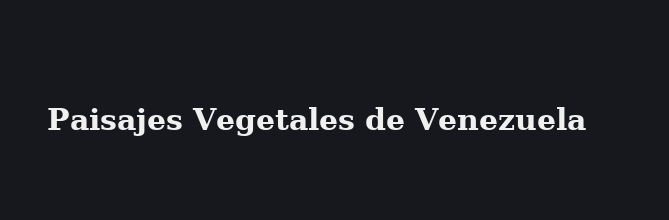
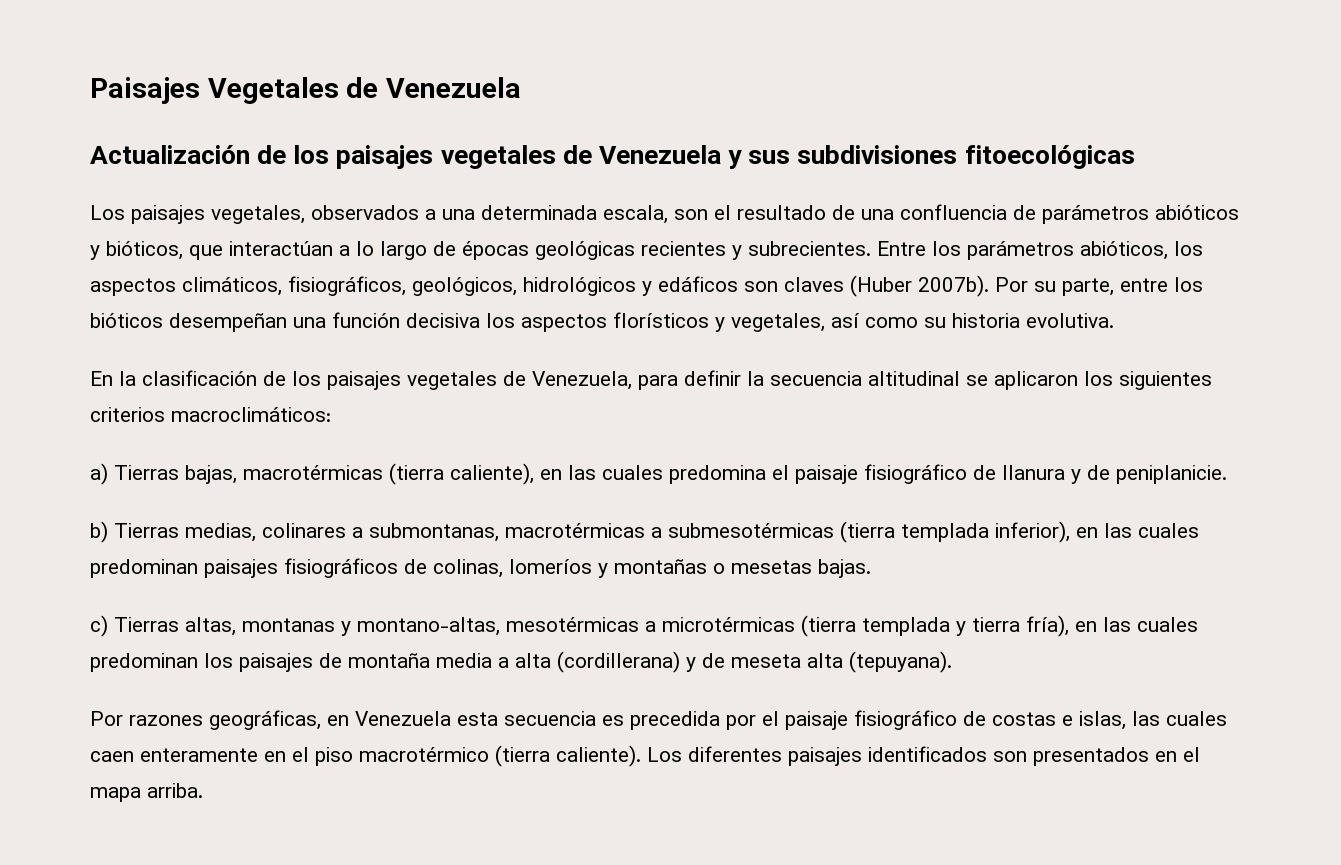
(586, 118) none -> [90,145,1135,169] [90,204,1239,224] [90,241,1203,260] [90,275,1203,297] [90,312,1114,332] [90,370,1212,390] [90,407,331,422] [90,463,1227,485] [90,521,1199,543] [90,558,871,578] [90,615,1198,637] [90,651,952,673] [90,710,1227,730] [90,745,1200,767] [90,783,203,802] // Actualización de los paisajes vegetales de Venezuela y sus subdivisiones fitoecológicas // Los paisajes vegetales, observados a una determinada escala, son el resultado de una confluencia de parámetros abióticos y bióticos, que interactúan a lo largo de épocas geológicas recientes y subrecientes. Entre los parámetros abióticos, los aspectos climáticos, fisiográficos, geológicos, hidrológicos y edáficos son claves (Huber 2007b). Por su parte, entre los bióticos desempeñan una función decisiva los aspectos florísticos y vegetales, así como su historia evolutiva. // En la clasificación de los paisajes vegetales de Venezuela, para definir la secuencia altitudinal se aplicaron los siguientes criterios macroclimáticos: // a) Tierras bajas, macrotérmicas (tierra caliente), en las cuales predomina el paisaje fisiográfico de llanura y de peniplanicie. // b) Tierras medias, colinares a submontanas, macrotérmicas a submesotérmicas (tierra templada inferior), en las cuales predominan paisajes fisiográficos de colinas, lomeríos y montañas o mesetas bajas. // c) Tierras altas, montanas y montano-altas, mesotérmicas a microtérmicas (tierra templada y tierra fría), en las cuales predominan los paisajes de montaña media a alta (cordillerana) y de meseta alta (tepuyana). // Por razones geográficas, en Venezuela esta secuencia es precedida por el paisaje fisiográfico de costas e islas, las cuales caen enteramente en el piso macrotérmico (tierra caliente). Los diferentes paisajes identificados son presentados en el mapa arriba.

